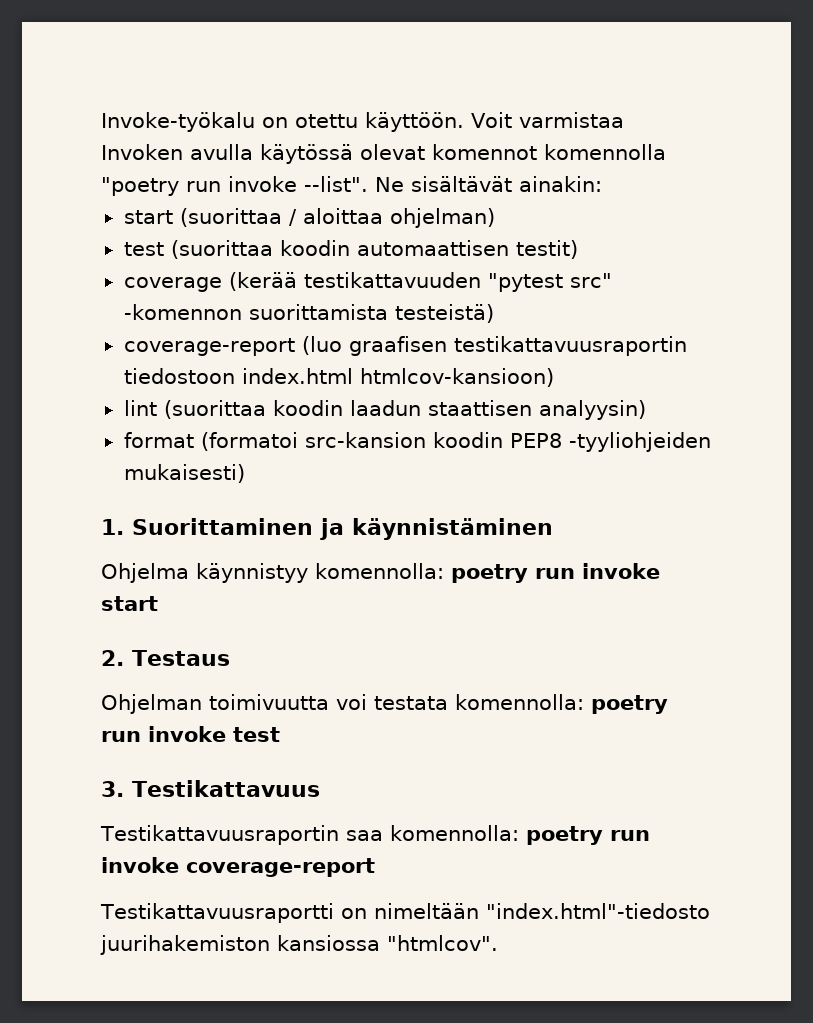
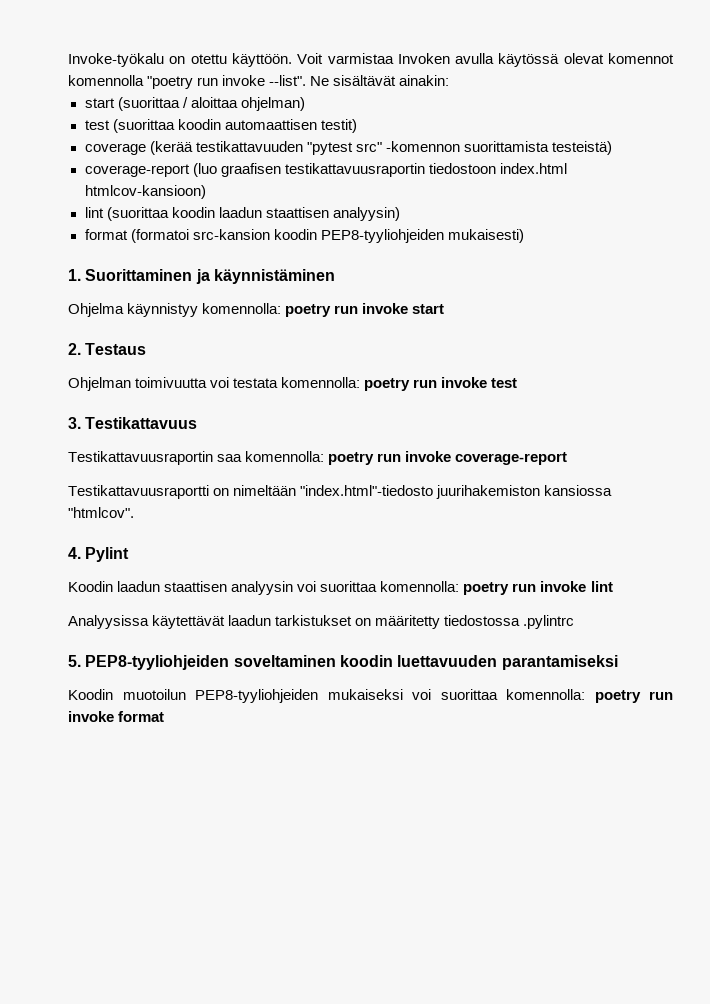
[509,432,711,452] PEP8 -tyyliohjeiden -> [320,229,444,243] PEP8-tyyliohjeiden
(498, 943) none -> [68,547,130,562] [68,581,613,595] [68,615,575,629] [68,655,618,670] [68,689,673,703] [68,711,165,722] // 4. Pylint // Koodin laadun staattisen analyysin voi suorittaa komennolla: poetry run invoke lint // Analyysissa käytettävät laadun tarkistukset on määritetty tiedostossa .pylintrc // 5. PEP8-tyyliohjeiden soveltaminen koodin luettavuuden parantamiseksi // Koodin muotoilun PEP8-tyyliohjeiden mukaiseksi voi suorittaa komennolla: poetry run invoke format

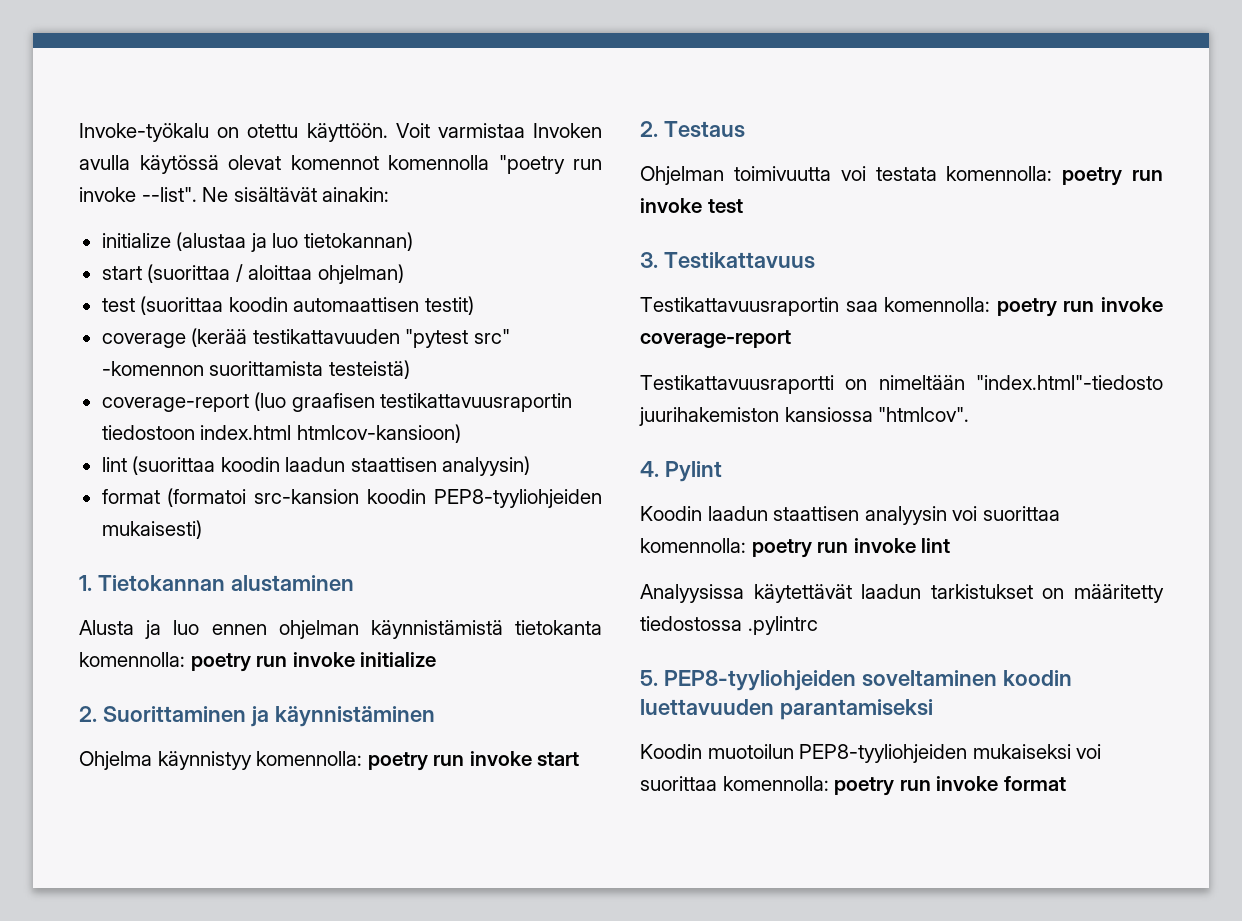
(450, 80) none -> [101,232,413,252] // initialize (alustaa ja luo tietokannan)
(81, 275) none -> [97,575,354,592] [79,620,602,639] [79,652,437,672] [79,706,97,722] Tietokannan alustaminen // Alusta ja luo ennen ohjelman käynnistämistä tietokanta komennolla: poetry run invoke initialize // 2.

